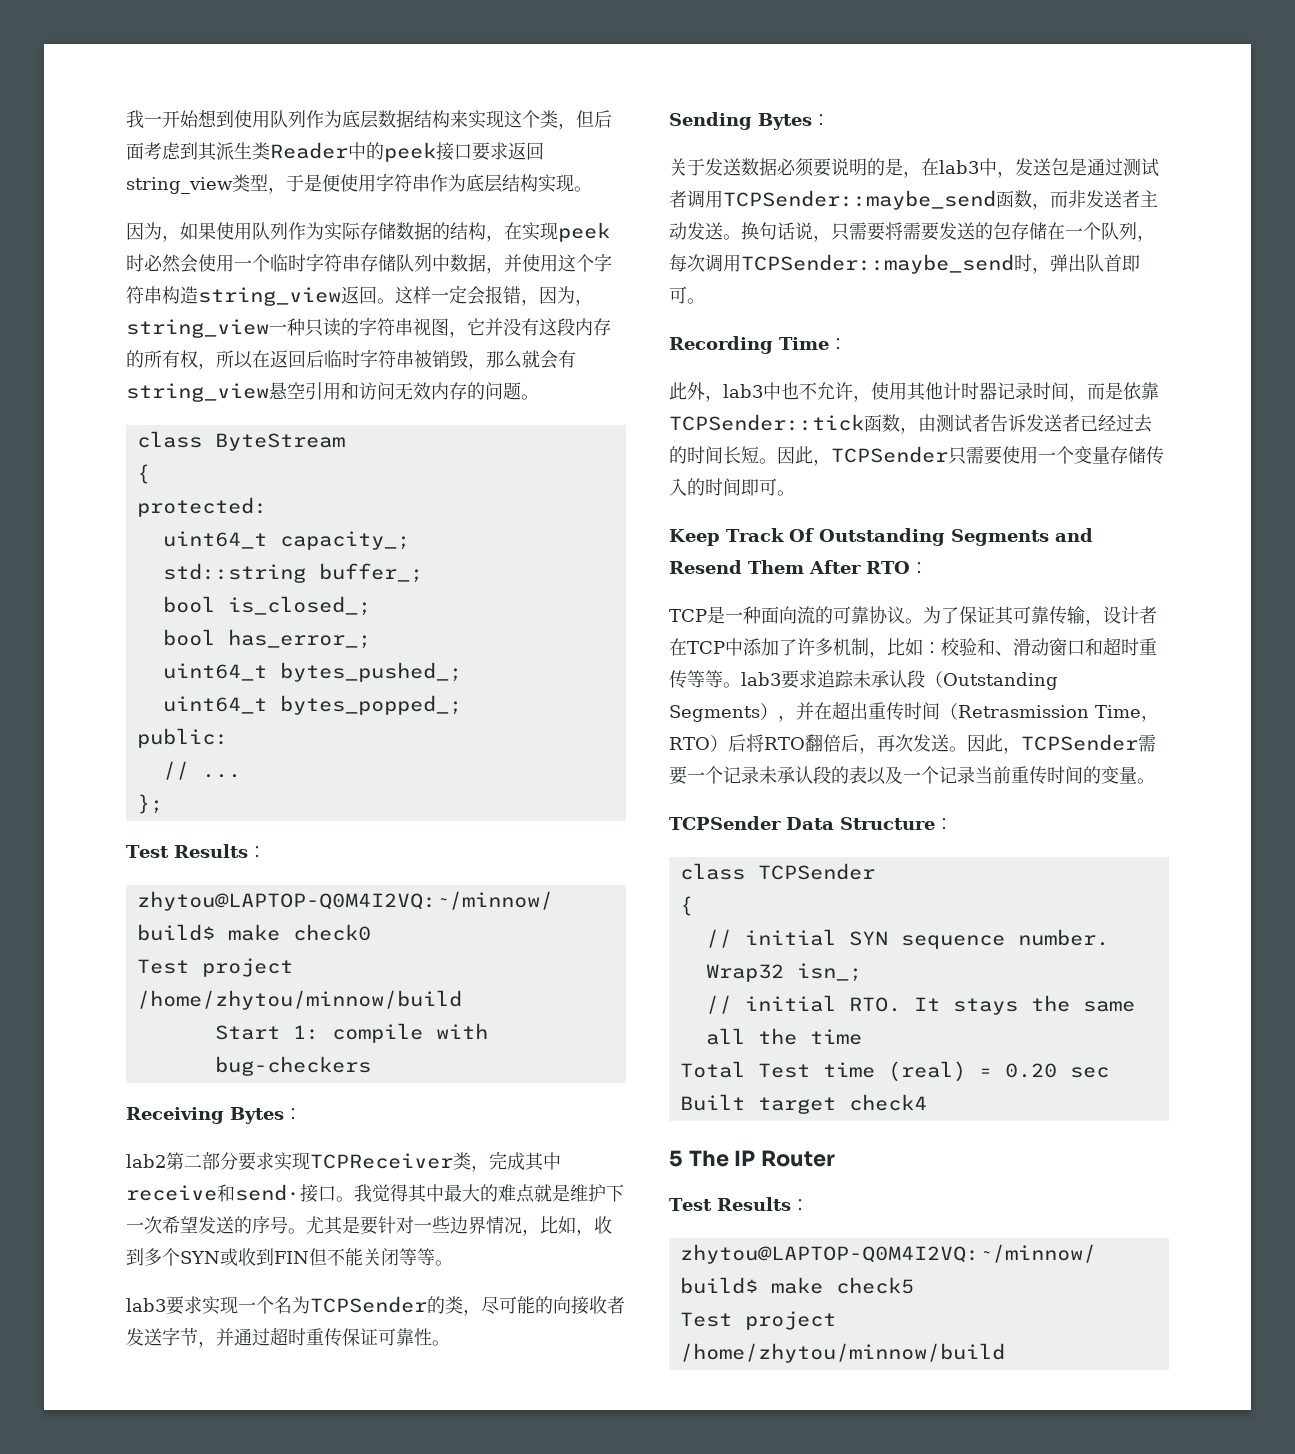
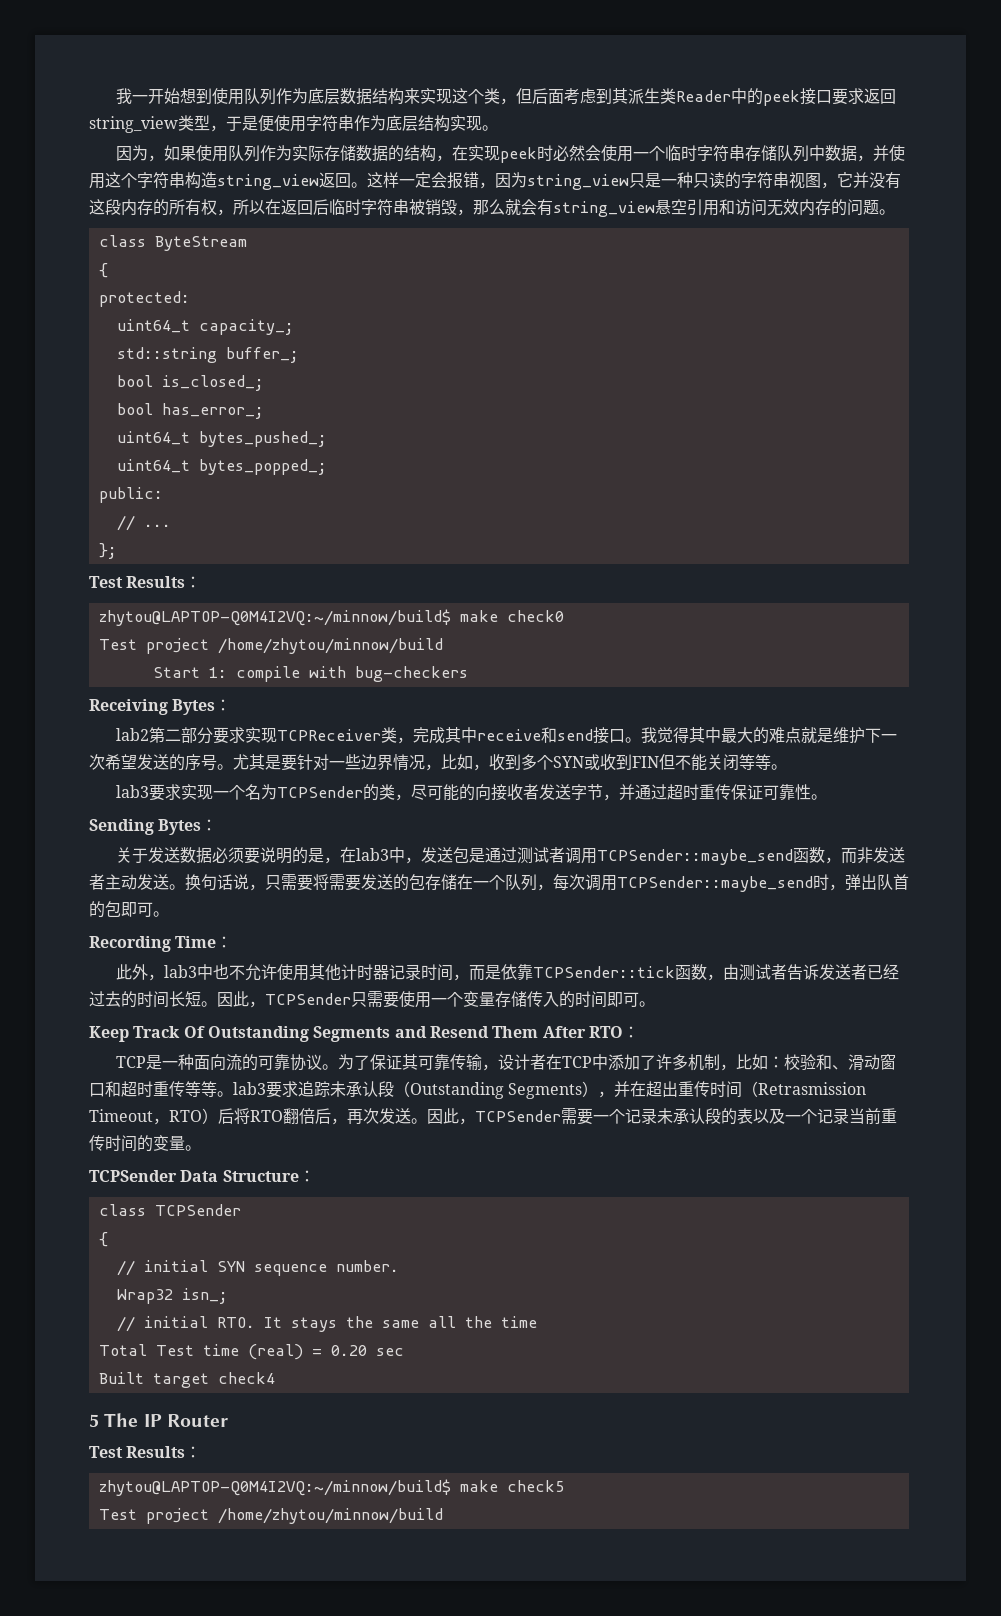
[575,299,593,306] [126,319,269,338] ，string_view -> [527,173,661,190] string_view只是
[235,1184,300,1201] send· -> [556,729,593,741] send
(1122, 263) none -> [89,901,121,918] 的包
[853,395,871,402] ， -> (277, 972) none
[1095,705,1141,718] Time -> [89,1109,153,1122] Timeout

